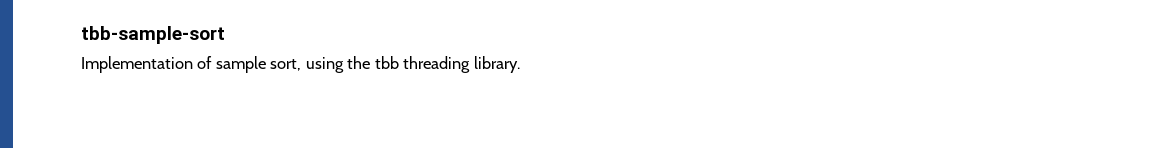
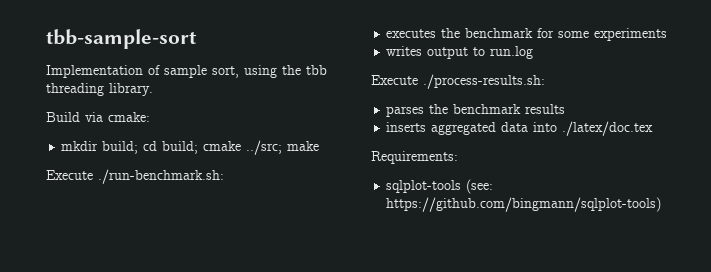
(520, 64) none -> [46,112,150,122] [61,140,320,155] [46,169,224,184] [386,28,668,41] [386,46,534,59] [371,74,545,89] [386,104,566,117] [386,121,654,136] [371,151,458,164] [386,179,494,194] [386,197,662,212] // Build via cmake: // mkdir build; cd build; cmake ../src; make // Execute ./run-benchmark.sh: // executes the benchmark for some experiments // writes output to run.log // Execute ./process-results.sh: // parses the benchmark results // inserts aggregated data into ./latex/doc.tex // Requirements: // sqlplot-tools (see: https://github.com/bingmann/sqlplot-tools)

